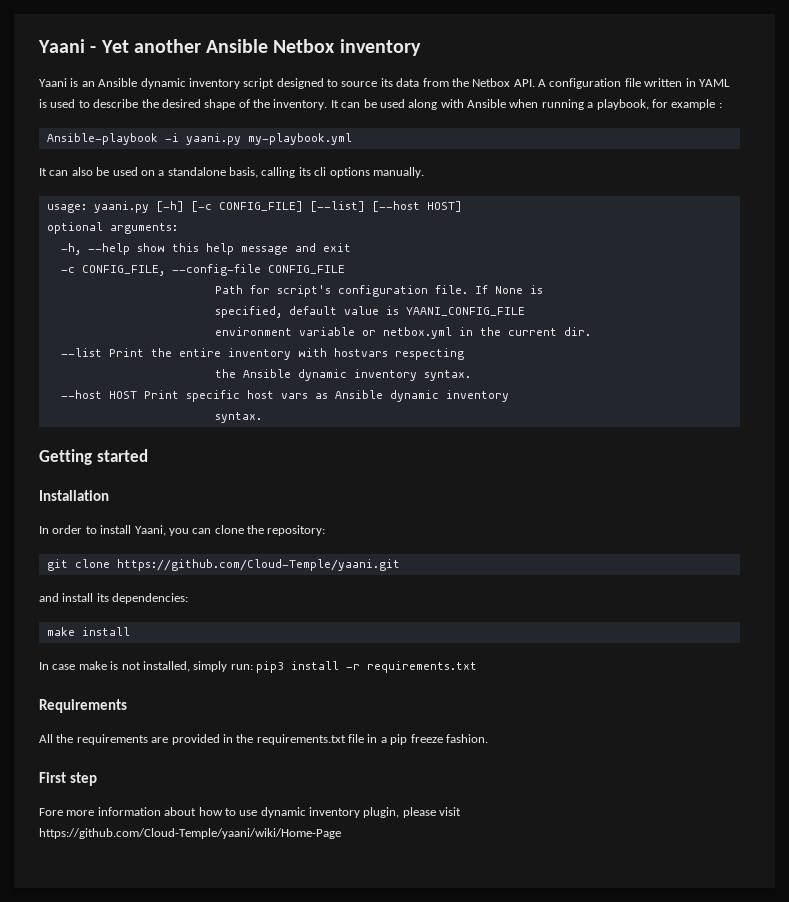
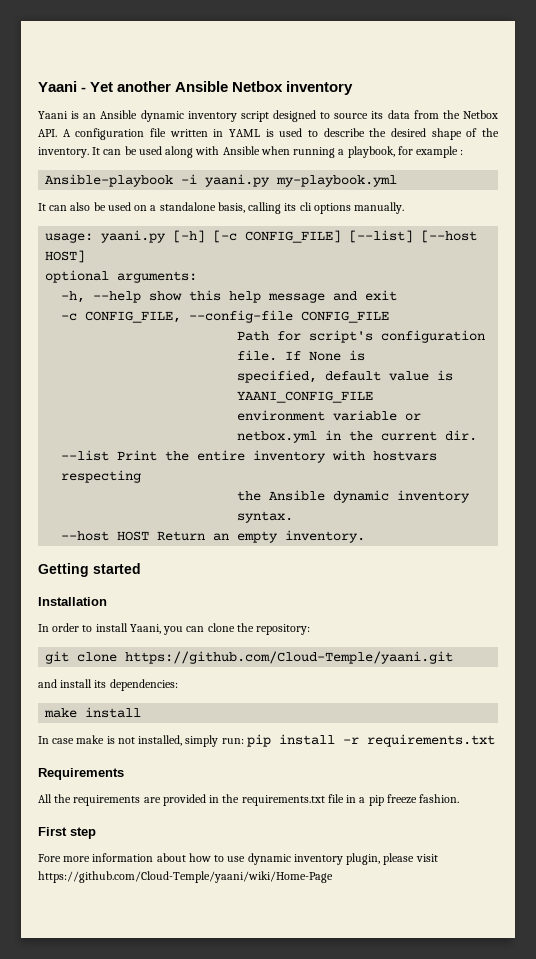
[143,390,509,402] [214,412,262,423] Print specific host vars as Ansible dynamic inventory // syntax. -> [157,530,366,543] Return an empty inventory.
[256,661,284,673] pip3 -> [246,734,271,747] pip

